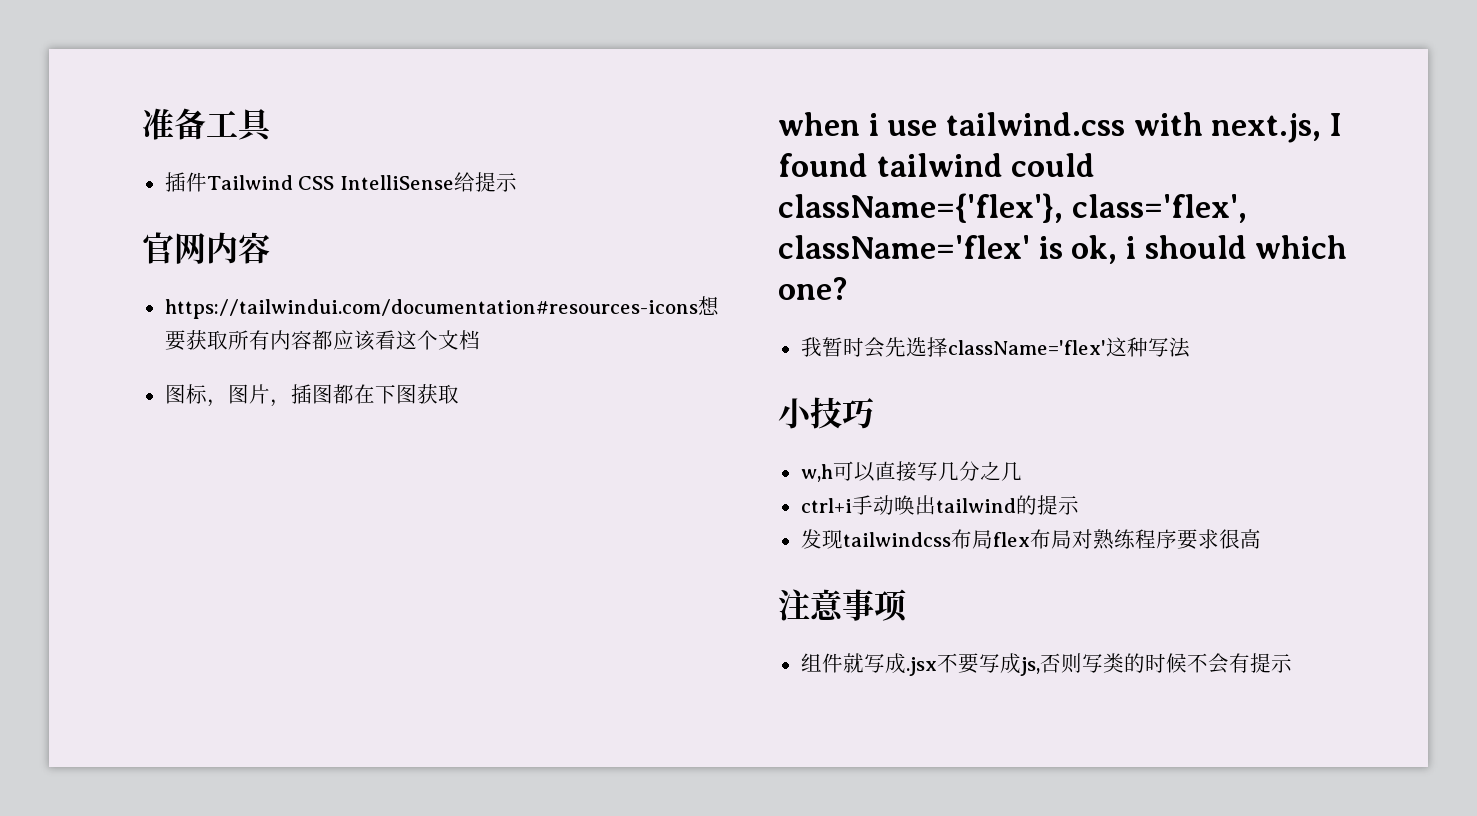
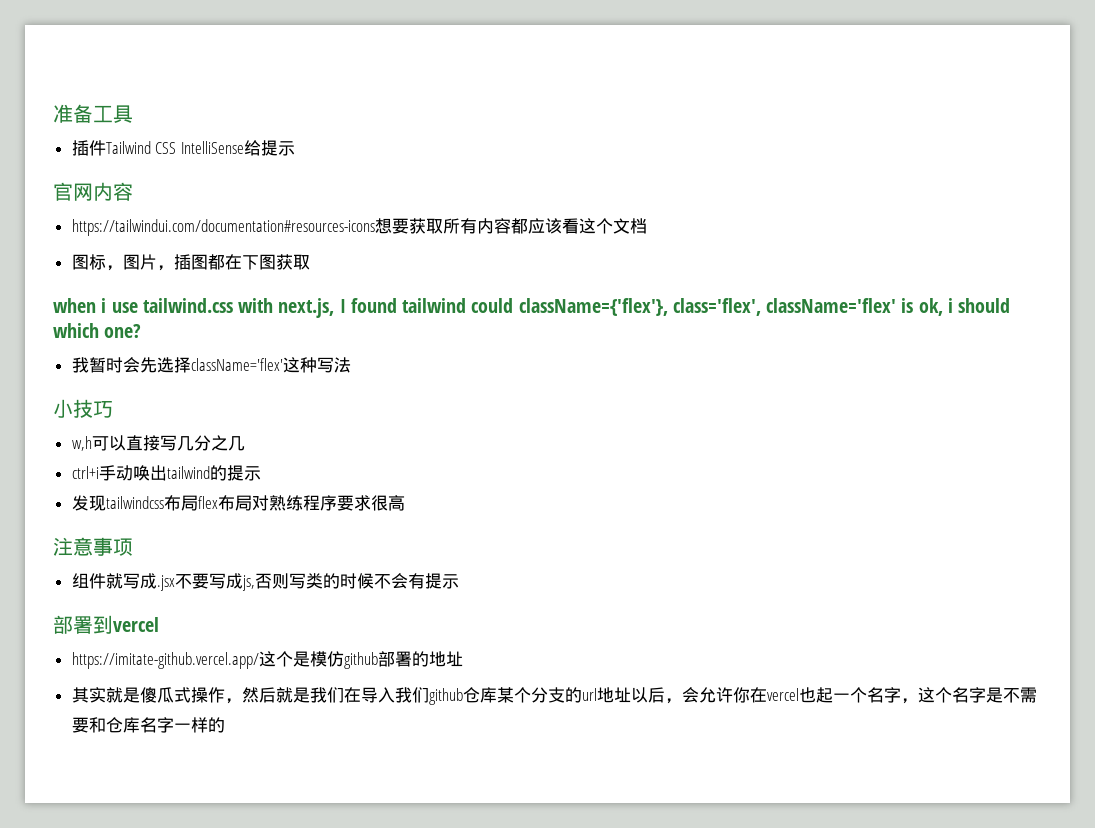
(1292, 663) none -> [53,615,159,634] [71,651,463,669] [71,687,1037,705] [71,717,225,733] // 部署到vercel // https://imitate-github.vercel.app/这个是模仿github部署的地址 // 其实就是傻瓜式操作，然后就是我们在导入我们github仓库某个分支的url地址以后，会允许你在vercel也起一个名字，这个名字是不需要和仓库名字一样的

